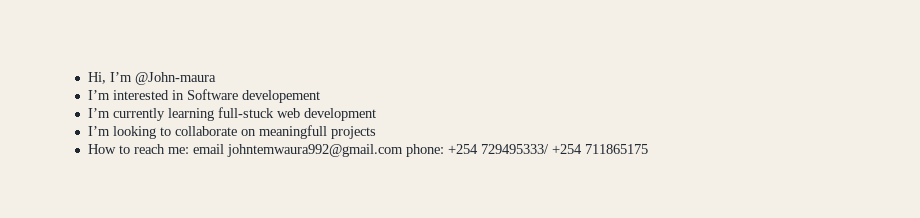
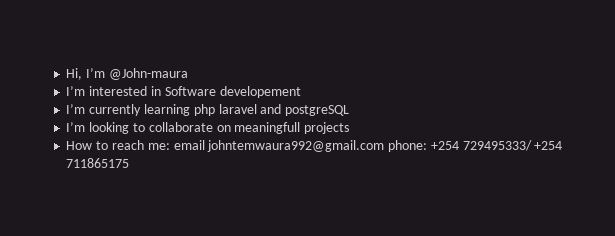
[217,107,376,121] full-stuck web development -> [193,104,350,116] php laravel and postgreSQL

